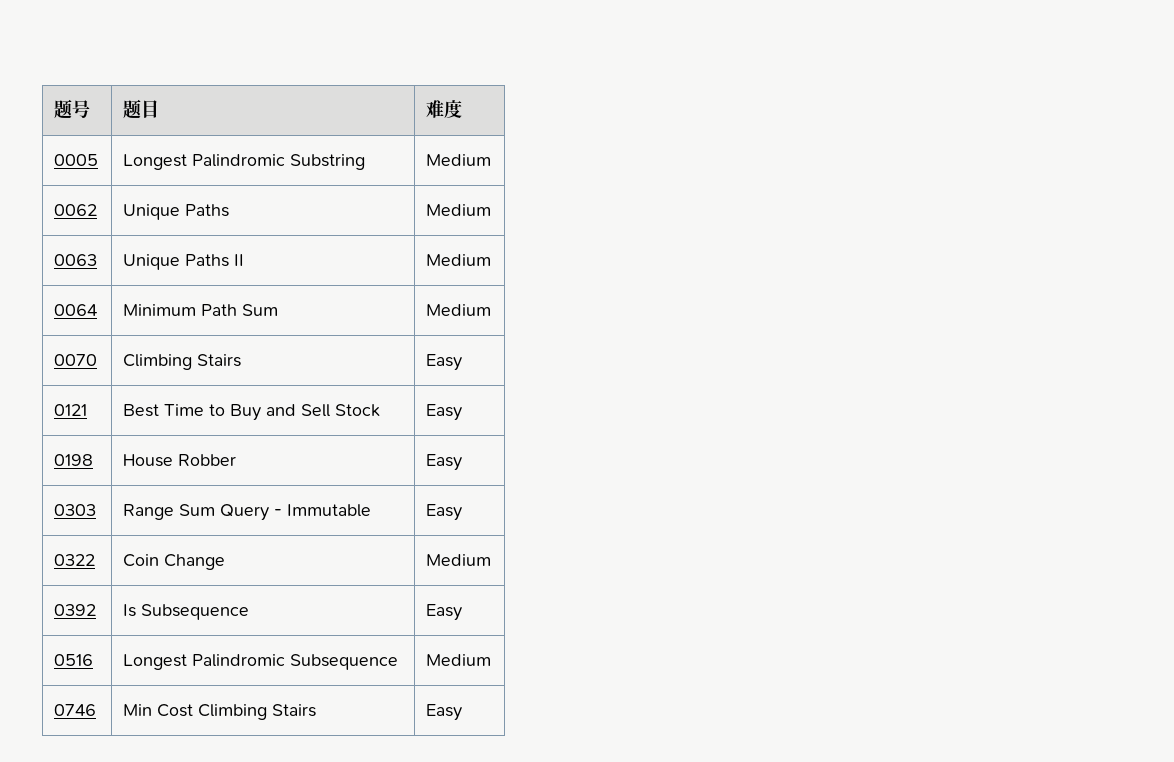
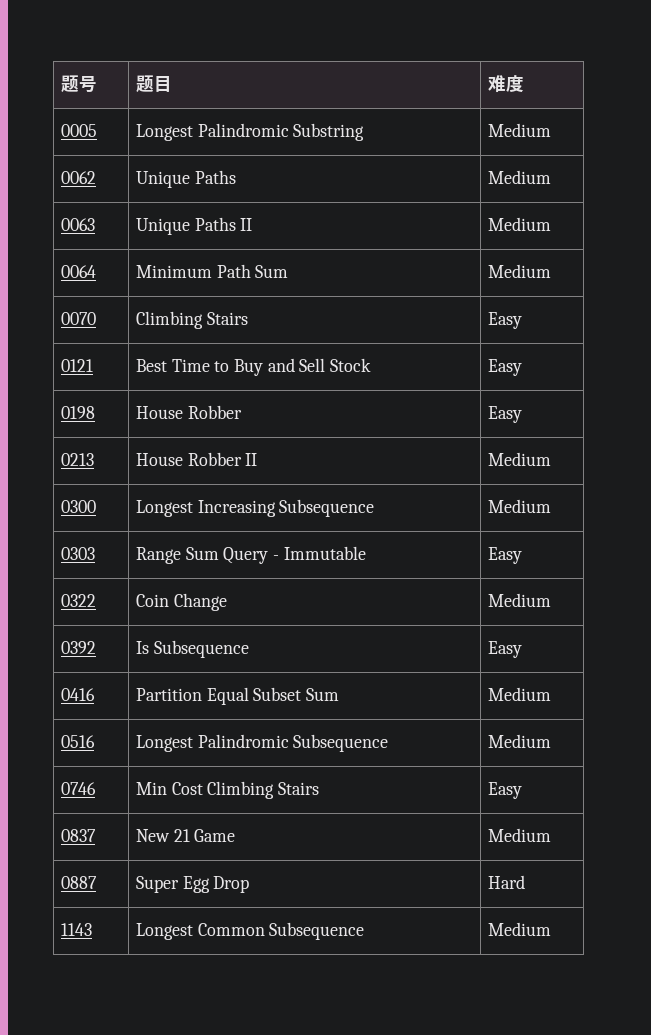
(463, 462) none -> [60,453,94,466] [135,452,258,466] [487,452,551,466] [60,500,96,513] [135,499,375,517] [487,499,551,513] // 0213 | House Robber II | Medium // 0300 | Longest Increasing Subsequence | Medium
(463, 612) none -> [60,688,95,701] [135,687,339,705] [487,687,551,701] // 0416 | Partition Equal Subset Sum | Medium
(463, 712) none -> [60,829,96,842] [135,829,236,842] [487,828,551,842] [60,876,97,889] [135,876,250,893] [487,875,525,889] [60,923,92,936] [135,922,365,940] [487,922,551,936] // 0837 | New 21 Game | Medium // 0887 | Super Egg Drop | Hard // 1143 | Longest Common Subsequence | Medium

